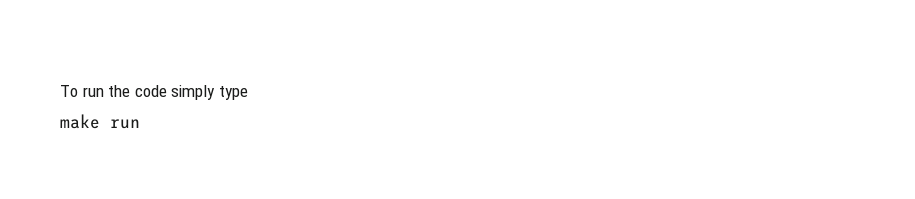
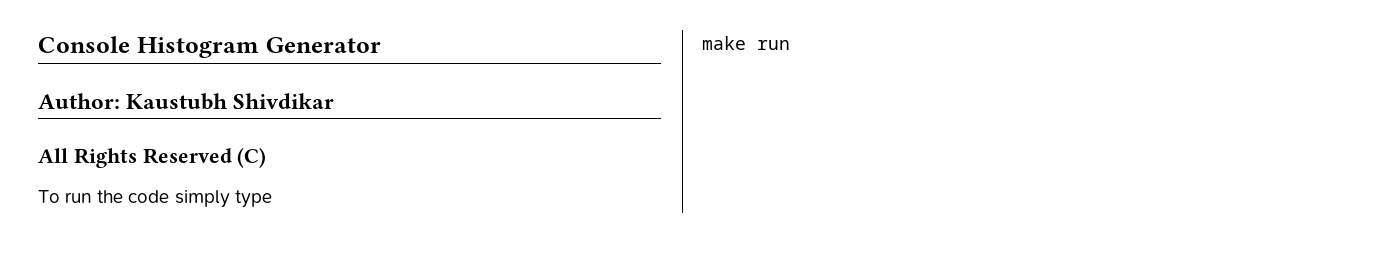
(60, 91) none -> [38,36,381,58] [38,93,335,110] [38,147,267,168] Console Histogram Generator // Author: Kaustubh Shivdikar // All Rights Reserved (C) //

